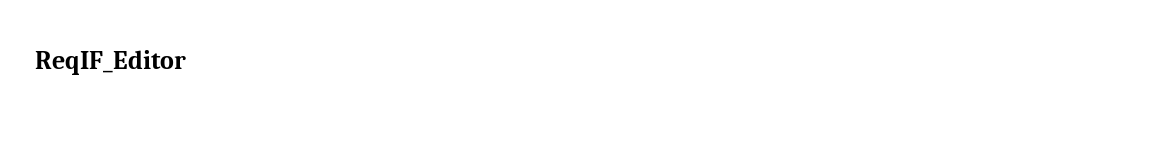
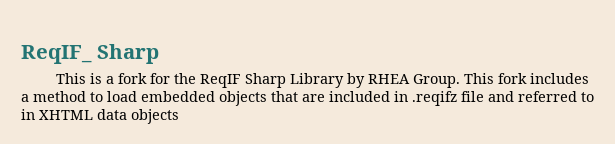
[35,50,186,75] ReqIF_Editor -> [21,44,159,64] [55,73,589,88] [21,91,594,106] [21,109,179,124] ReqIF_ Sharp // This is a fork for the ReqIF Sharp Library by RHEA Group. This fork includes a method to load embedded objects that are included in .reqifz file and referred to in XHTML data objects

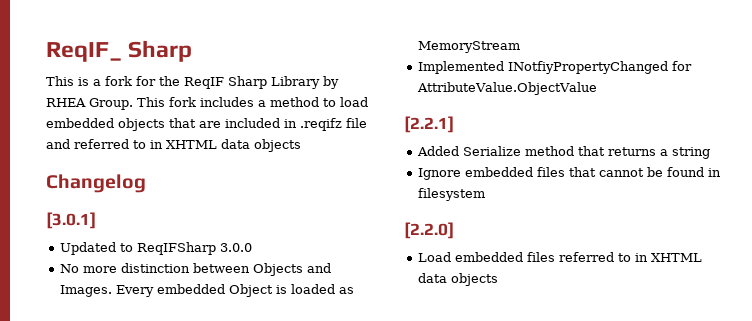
(179, 116) none -> [46,174,146,193] [46,212,96,229] [60,242,253,255] [60,263,332,276] [60,284,355,297] [418,41,521,53] [418,61,693,74] [417,82,598,95] [404,116,454,133] [417,146,711,159] [418,167,722,180] [418,188,486,201] [404,222,454,239] [418,252,703,262] [418,273,499,286] // Changelog // [3.0.1] // Updated to ReqIFSharp 3.0.0 // No more distinction between Objects and Images. Every embedded Object is loaded as MemoryStream // Implemented INotfiyPropertyChanged for AttributeValue.ObjectValue // [2.2.1] // Added Serialize method that returns a string // Ignore embedded files that cannot be found in filesystem // [2.2.0] // Load embedded files referred to in XHTML data objects

